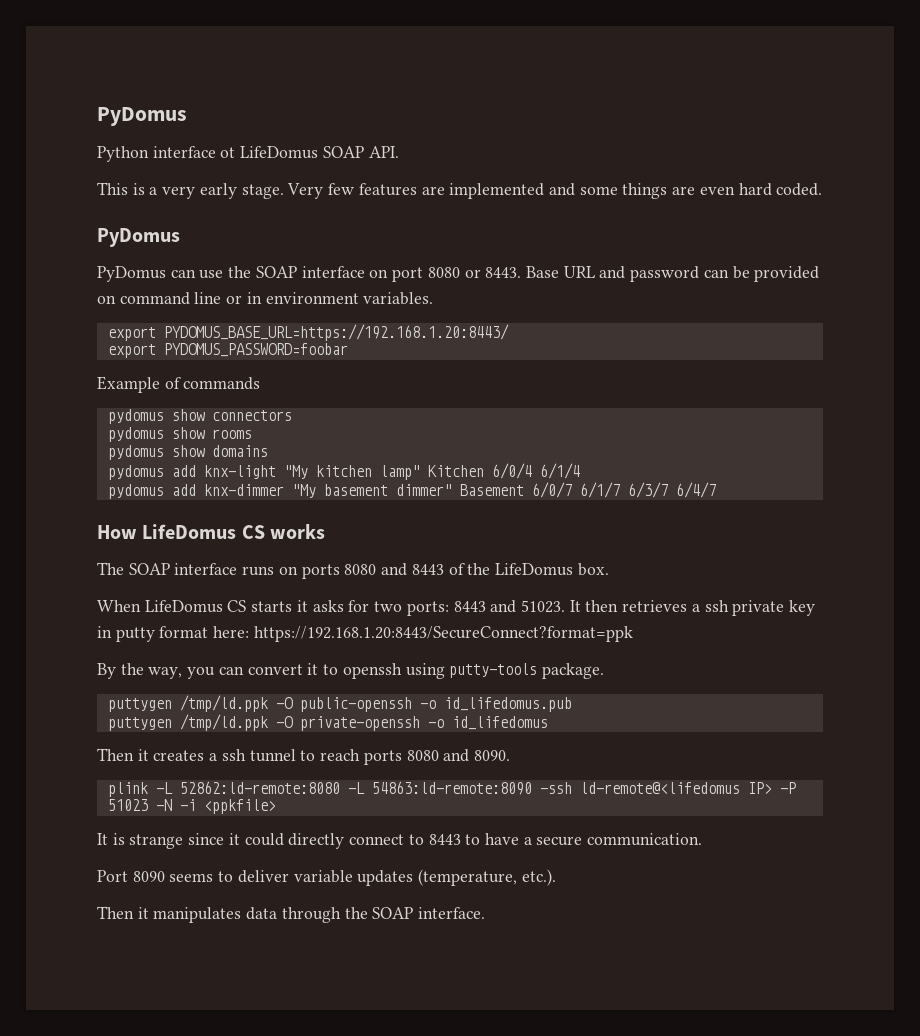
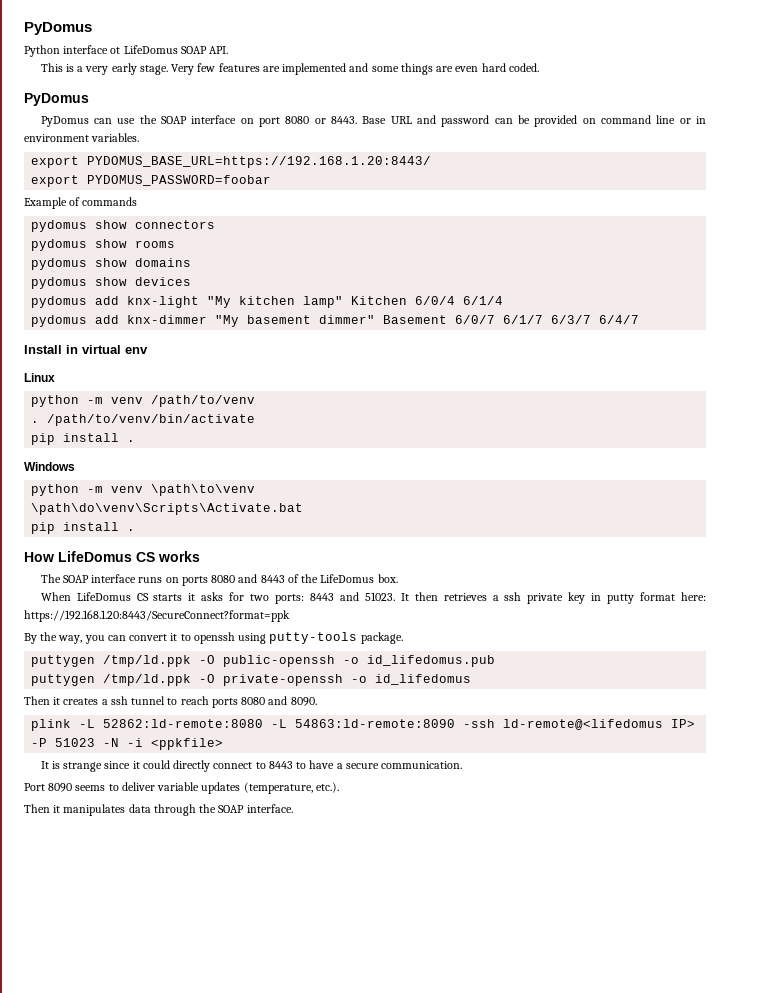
(268, 451) none -> [31,277,192,289] // pydomus show devices
(716, 490) none -> [24,345,148,354] [24,373,55,382] [31,395,256,407] [31,414,256,426] [31,433,136,445] [24,462,75,471] [31,484,256,496] [31,503,304,515] [31,522,136,534] // Install in virtual env // Linux // python -m venv /path/to/venv // . /path/to/venv/bin/activate // pip install . // Windows // python -m venv \path\to\venv // \path\do\venv\Scripts\Activate.bat // pip install .

